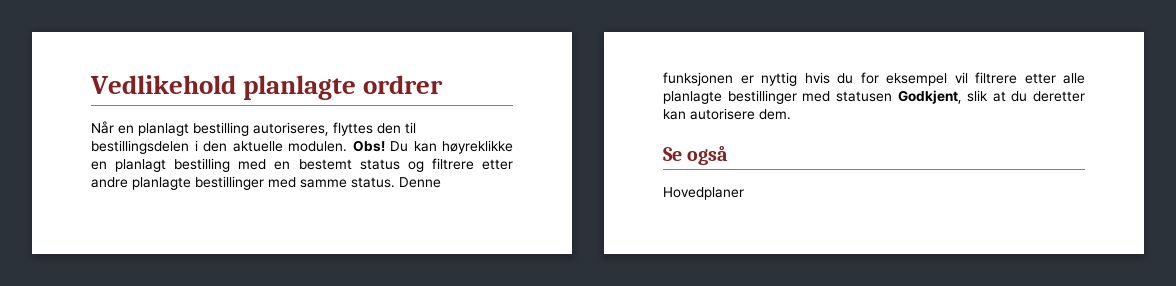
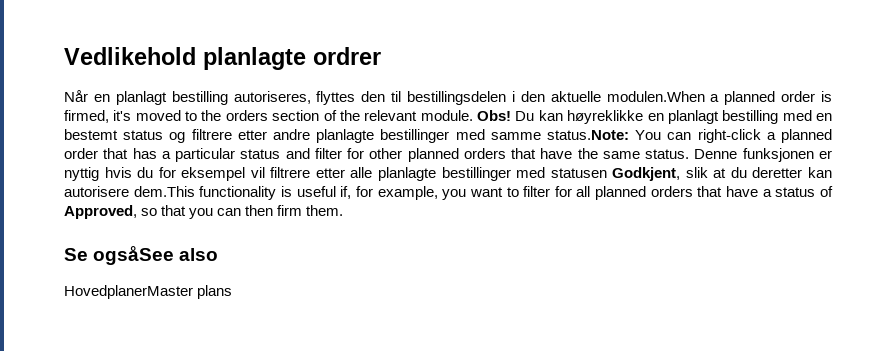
[288,141,347,152] modulen. -> [606,91,832,105] [64,110,473,123] modulen.When a planned order is firmed, it's moved to the orders section of the relevant module.
(347, 183) none -> [547,129,833,143] [64,148,640,162] status.Note: You can right-click a planned order that has a particular status and filter for other planned orders that have the same
[759,109,791,120] [663,146,729,165] [663,187,744,200] dem. // Se også // Hovedplaner -> [133,186,833,200] [64,205,344,219] [64,246,219,265] [64,285,233,299] dem.This functionality is useful if, for example, you want to filter for all planned orders that have a status of Approved, so that you can then firm them. // Se ogsåSee also // HovedplanerMaster plans

